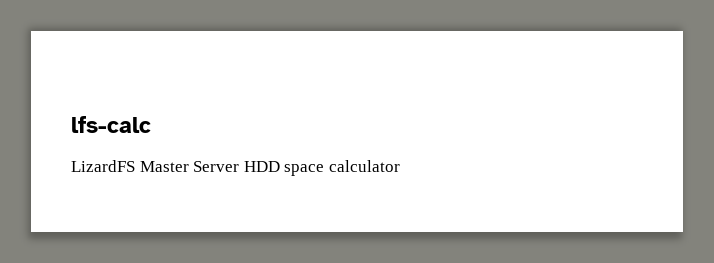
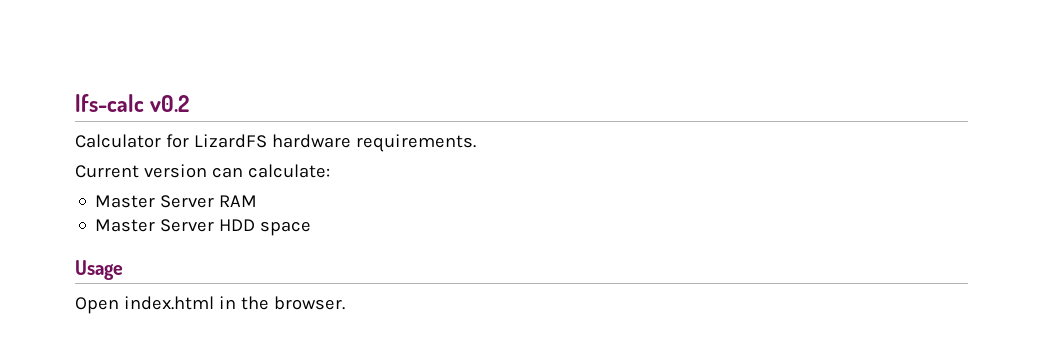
[71,160,400,176] // LizardFS Master Server HDD space calculator -> [150,95,190,112] [75,134,476,152] [75,164,330,178] [95,195,258,208] [95,219,312,236] [75,260,123,280] [75,296,345,314] v0.2 // Calculator for LizardFS hardware requirements. // Current version can calculate: // Master Server RAM // Master Server HDD space // Usage // Open index.html in the browser.

